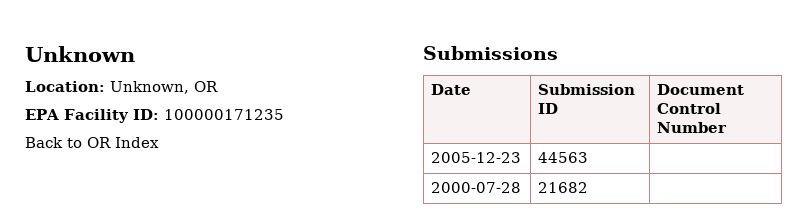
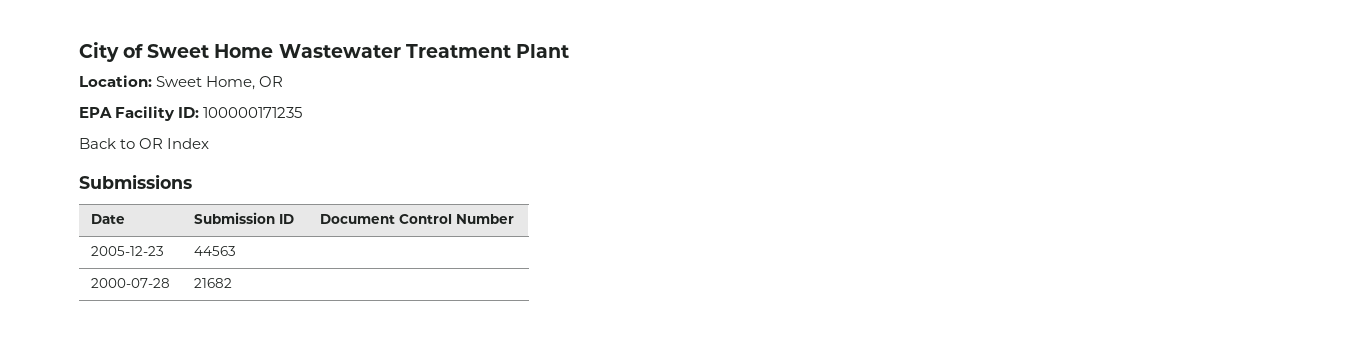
[25,46,135,62] Unknown -> [79,42,569,62] City of Sweet Home Wastewater Treatment Plant
[110,81,189,94] Unknown, -> [156,76,256,90] Sweet Home,

